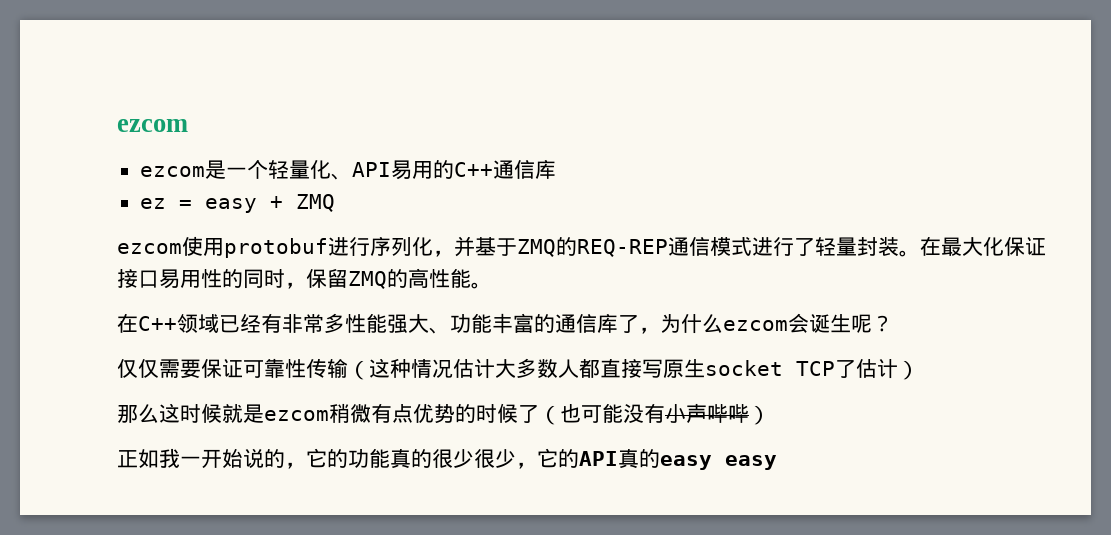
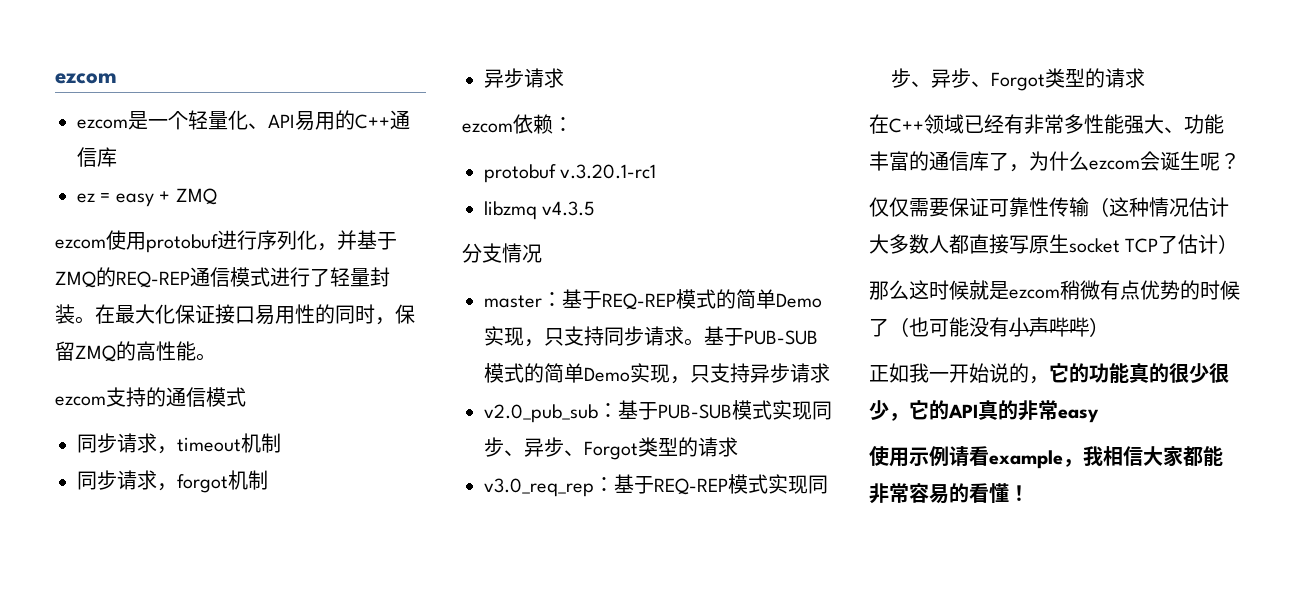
(492, 285) none -> [55,387,246,407] [77,433,281,454] [77,470,268,493] [484,68,564,88] [462,114,573,134] [484,164,657,183] [484,201,596,220] [462,243,542,263] [484,289,822,310] [484,326,818,347] [484,363,830,384] [484,400,832,423] [484,437,738,460] [484,474,828,497] [891,68,1145,91] // ezcom支持的通信模式 // 同步请求，timeout机制 // 同步请求，forgot机制 // 异步请求 // ezcom依赖： // protobuf v.3.20.1-rc1 // libzmq v4.3.5 // 分支情况 // master：基于REQ-REP模式的简单Demo实现，只支持同步请求。基于PUB-SUB模式的简单Demo实现，只支持异步请求 // v2.0_pub_sub：基于PUB-SUB模式实现同步、异步、Forgot类型的请求 // v3.0_req_rep：基于REQ-REP模式实现同步、异步、Forgot类型的请求
[660,455,777,470] easy easy -> [1018,400,1099,423] [869,446,1223,469] [869,483,1029,504] 非常easy // 使用示例请看example，我相信大家都能非常容易的看懂！

